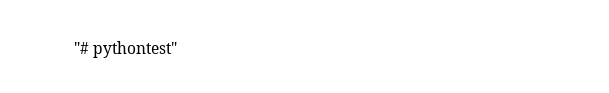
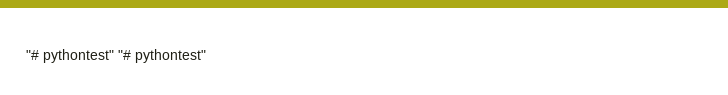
[74,41,178,58] "# pythontest" -> [26,49,206,63] "# pythontest" "# pythontest"

